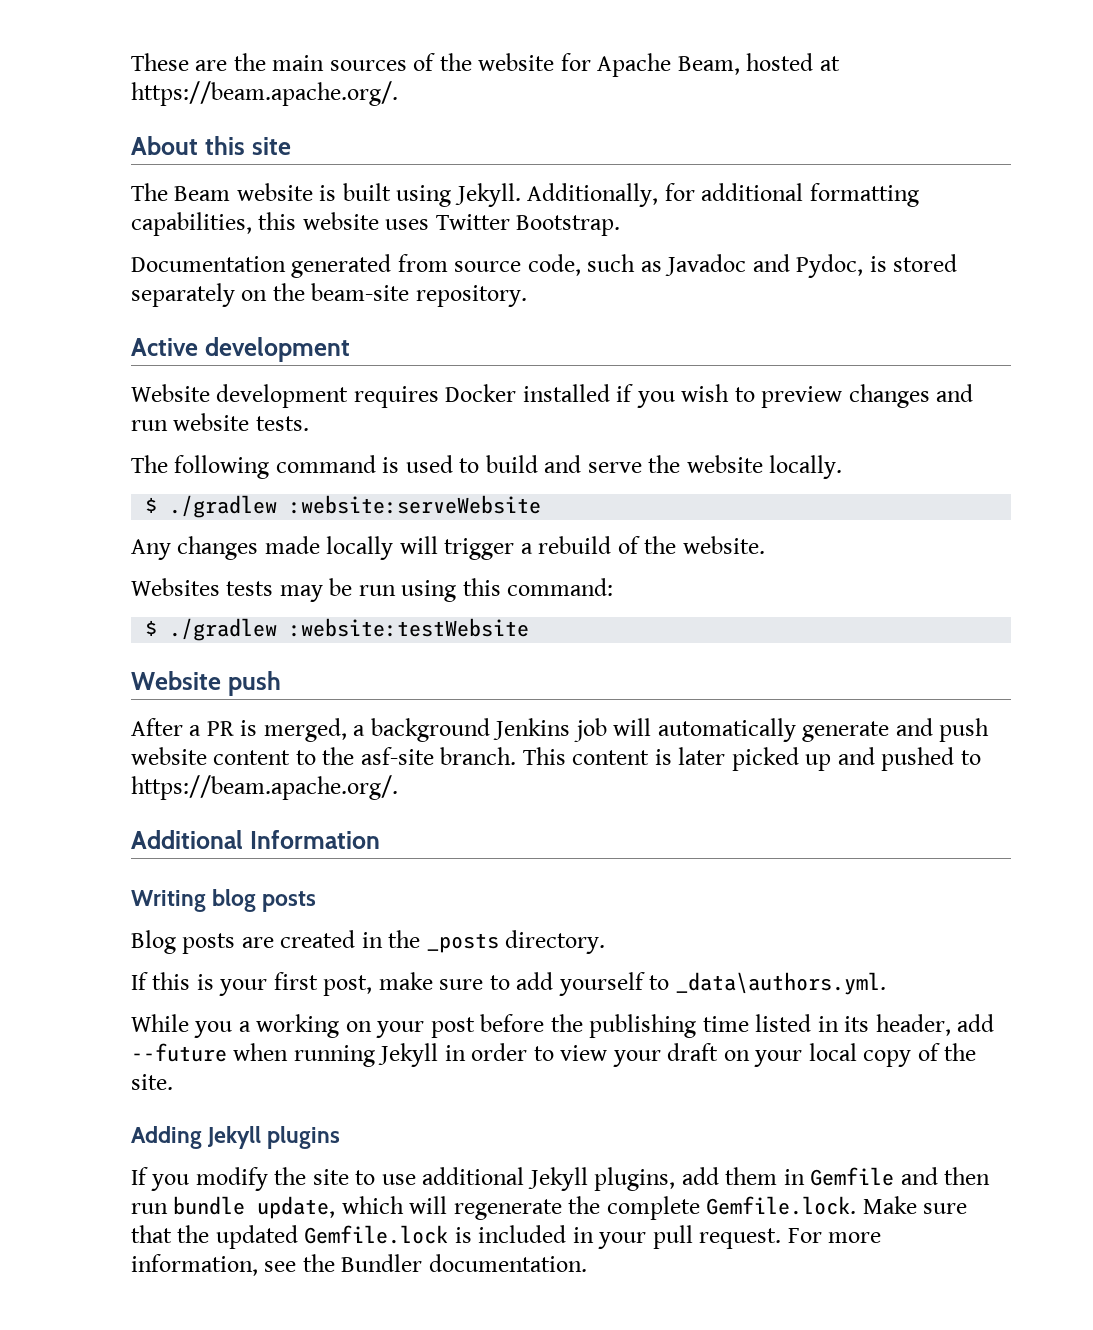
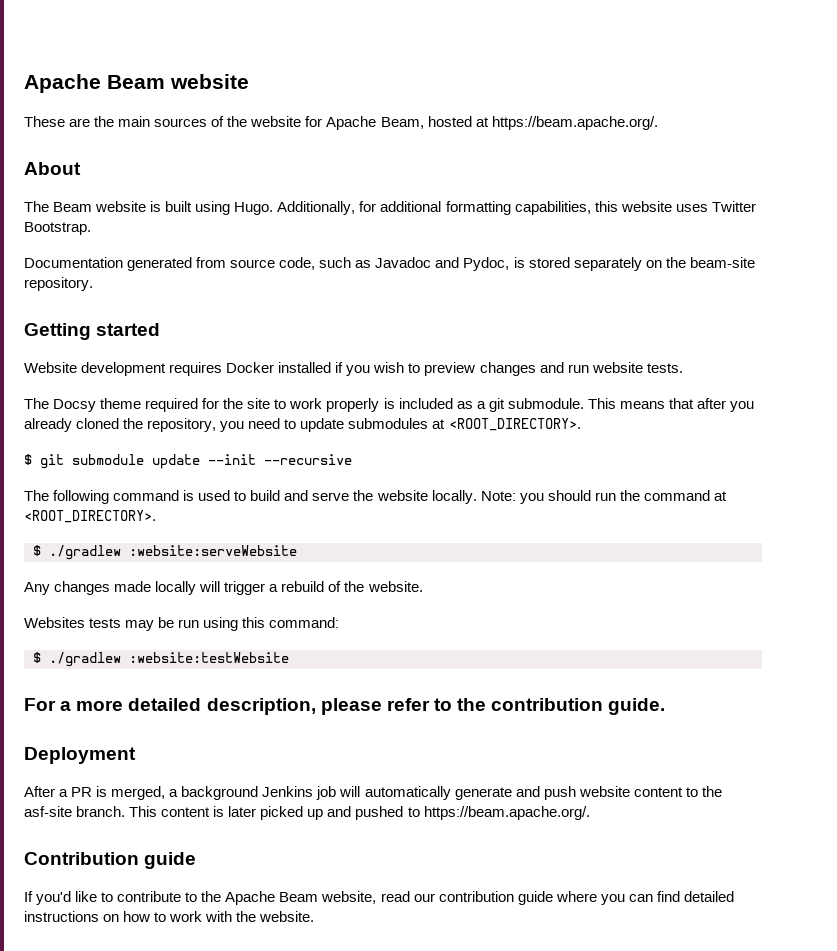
(131, 62) none -> [24,74,249,93] Apache Beam website //
[204,136,291,155] this site -> (81, 168) none
[454,183,521,207] Jekyll. -> [234,202,274,215] Hugo.
[131,337,350,362] Active development -> [24,323,161,340] Getting started
(309, 423) none -> [24,398,754,412] [24,418,581,432] [24,454,352,469] // The Docsy theme required for the site to work properly is included as a git submodule. This means that after you already cloned the repository, you need to update submodules at <ROOT_DIRECTORY>. // $ git submodule update --init --recursive
(843, 467) none -> [480,490,727,504] [24,510,156,523] Note: you should run the command at <ROOT_DIRECTORY>.
[131,671,281,696] Website push -> [24,698,666,715] [24,747,136,764] For a more detailed description, please refer to the contribution guide. // Deployment
[131,830,380,849] [131,889,317,912] [131,930,606,954] [131,972,886,996] [131,1014,995,1038] [131,1043,977,1067] [131,1074,173,1090] [131,1126,341,1149] [131,1167,991,1191] [131,1196,968,1220] [131,1225,882,1249] [131,1254,587,1276] Additional Information // Writing blog posts // Blog posts are created in the _posts directory. // If this is your first post, make sure to add yourself to _data\authors.yml. // While you a working on your post before the publishing time listed in its header, add --future when running Jekyll in order to view your draft on your local copy of the site. // Adding Jekyll plugins // If you modify the site to use additional Jekyll plugins, add them in Gemfile and then run bundle update, which will regenerate the complete Gemfile.lock. Make sure that the updated Gemfile.lock is included in your pull request. For more information, see the Bundler documentation. -> [24,852,197,869] [24,891,734,905] [24,911,315,922] Contribution guide // If you'd like to contribute to the Apache Beam website, read our contribution guide where you can find detailed instructions on how to work with the website.

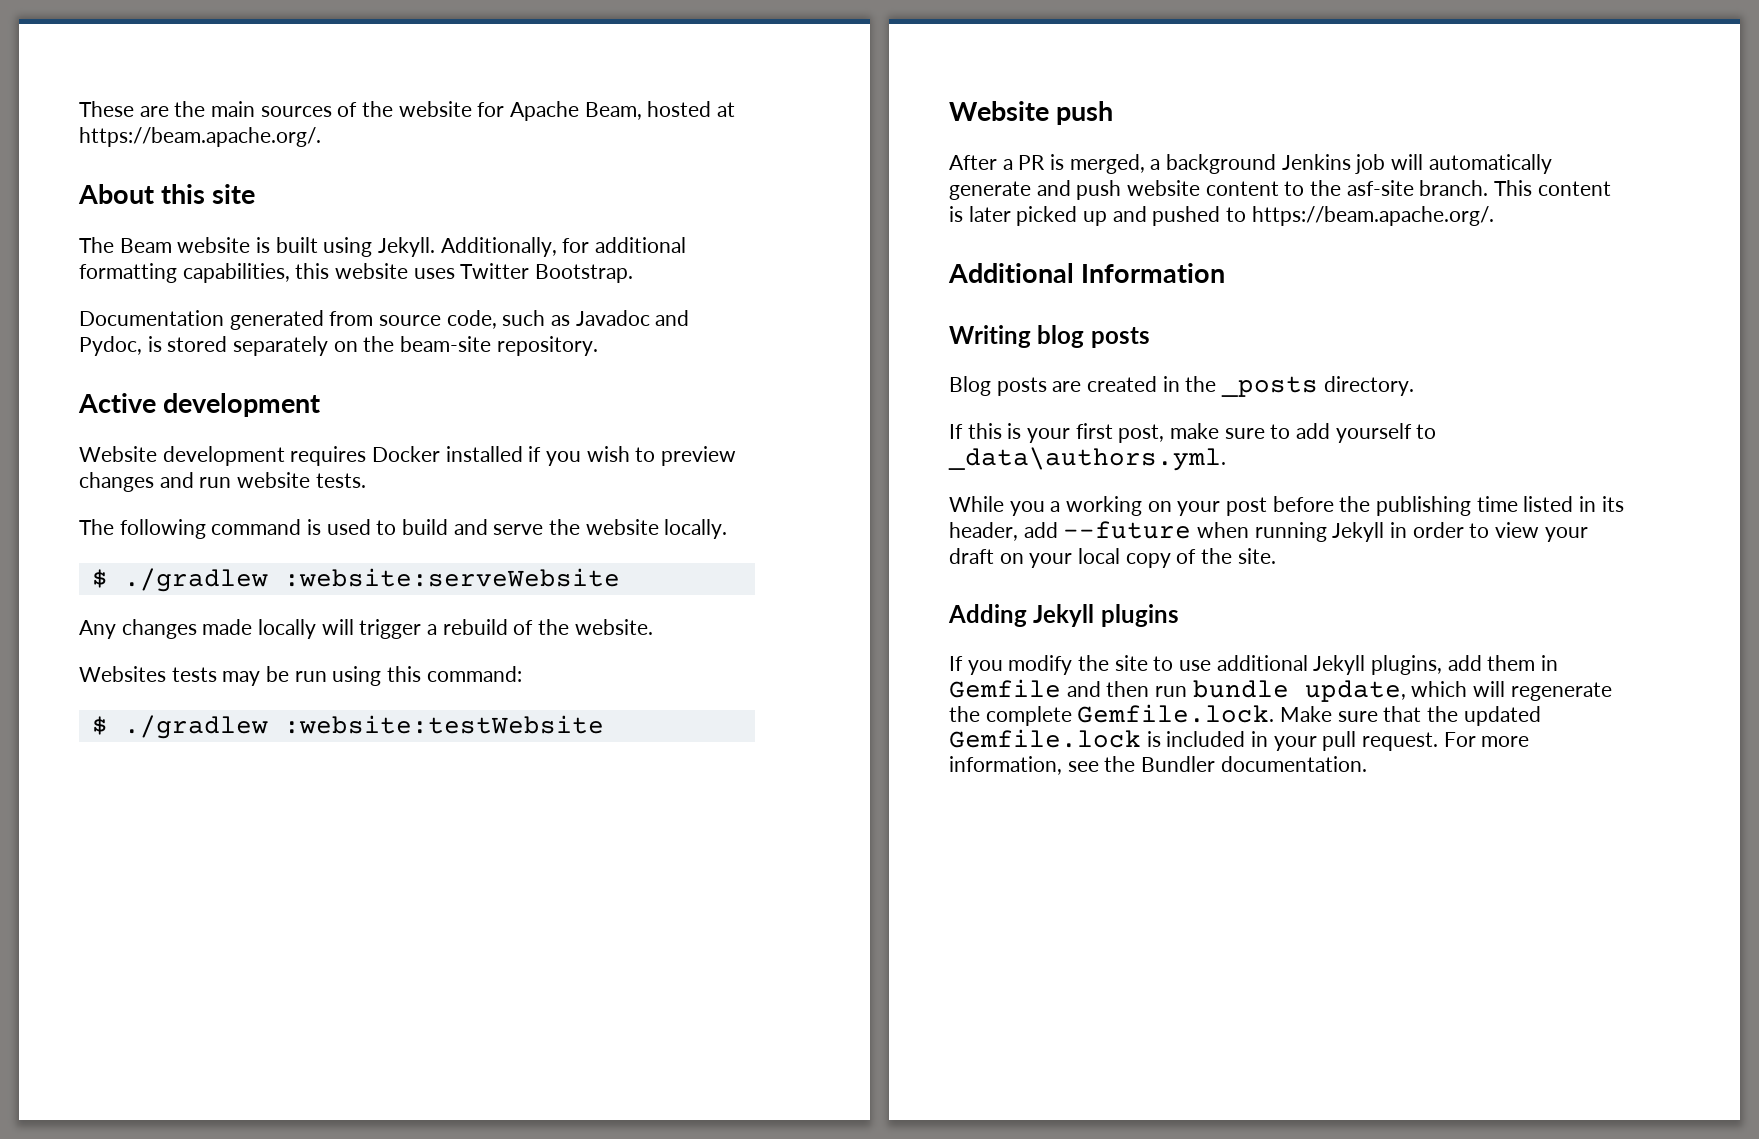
[24,74,249,93] Apache Beam website // -> (79, 109) none
(81, 168) none -> [161,184,256,204] this site
[234,202,274,215] Hugo. -> [378,237,436,257] Jekyll.
[24,323,161,340] Getting started -> [78,393,321,417] Active development
[24,398,754,412] [24,418,581,432] [24,454,352,469] // The Docsy theme required for the site to work properly is included as a git submodule. This means that after you already cloned the repository, you need to update submodules at <ROOT_DIRECTORY>. // $ git submodule update --init --recursive -> (366, 480) none
[480,490,727,504] [24,510,156,523] Note: you should run the command at <ROOT_DIRECTORY>. -> (728, 529) none
[24,698,666,715] [24,747,136,764] For a more detailed description, please refer to the contribution guide. // Deployment -> [949,101,1114,125] Website push
[24,852,197,869] [24,891,734,905] [24,911,315,922] Contribution guide // If you'd like to contribute to the Apache Beam website, read our contribution guide where you can find detailed instructions on how to work with the website. -> [948,263,1226,283] [949,325,1150,348] [949,376,1414,397] [949,423,1437,443] [948,447,1226,471] [949,496,1624,516] [949,521,1588,542] [949,548,1276,568] [948,604,1179,627] [949,655,1559,675] [949,679,1612,702] [949,704,1541,726] [949,729,1530,751] [949,756,1367,775] Additional Information // Writing blog posts // Blog posts are created in the _posts directory. // If this is your first post, make sure to add yourself to _data\authors.yml. // While you a working on your post before the publishing time listed in its header, add --future when running Jekyll in order to view your draft on your local copy of the site. // Adding Jekyll plugins // If you modify the site to use additional Jekyll plugins, add them in Gemfile and then run bundle update, which will regenerate the complete Gemfile.lock. Make sure that the updated Gemfile.lock is included in your pull request. For more information, see the Bundler documentation.

